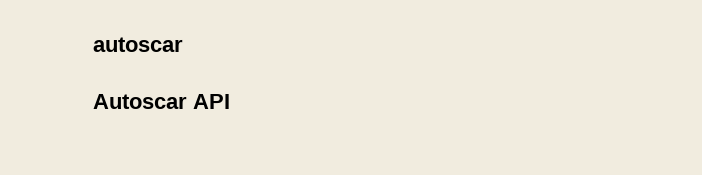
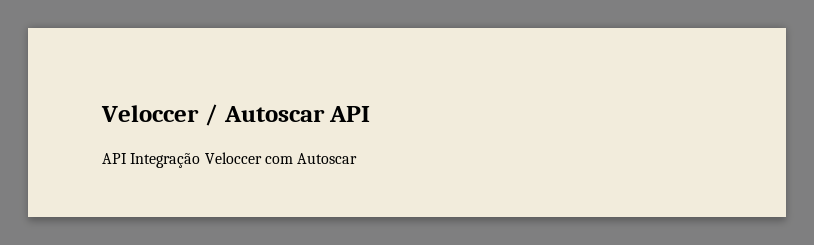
[93,37,183,52] autoscar // -> [101,104,218,126] Veloccer /
(230, 101) none -> [102,152,358,168] // API Integração Veloccer com Autoscar

